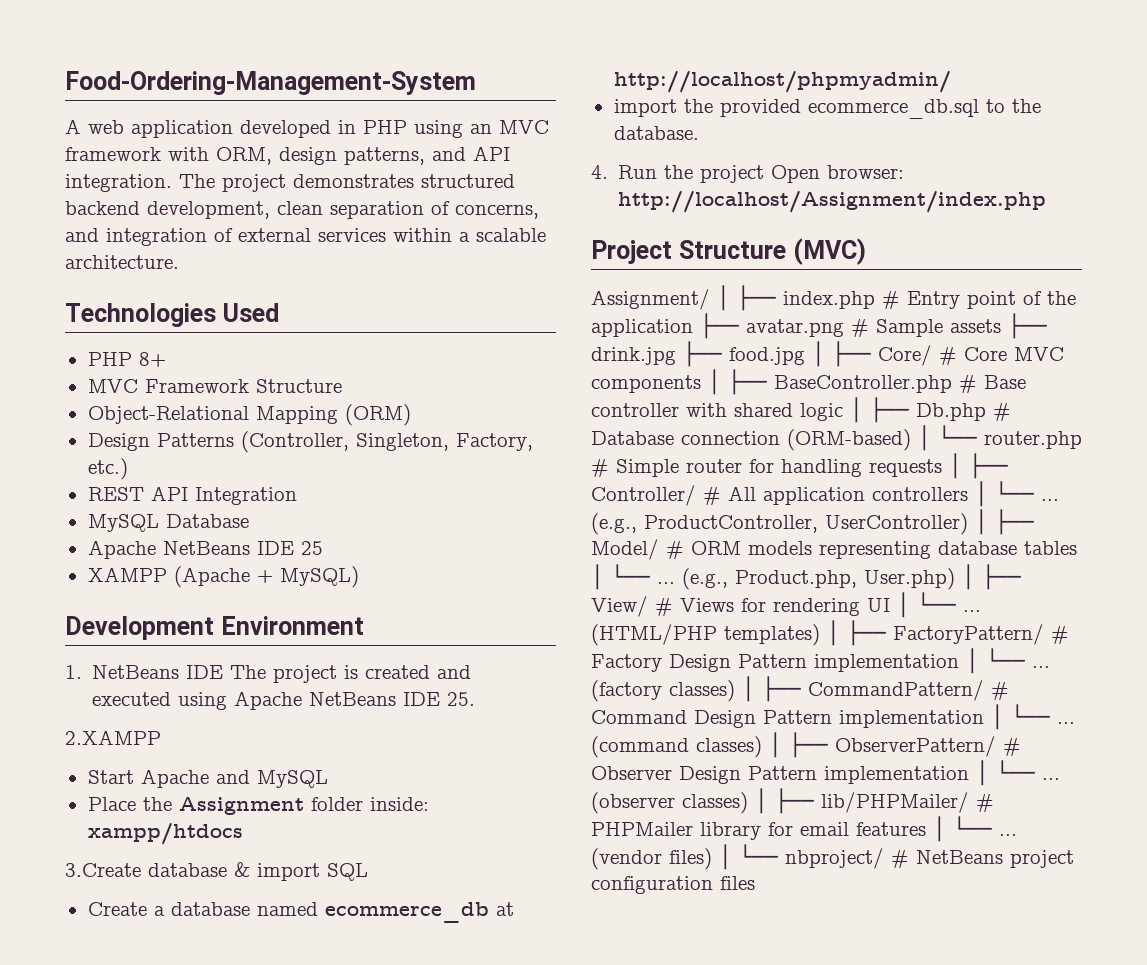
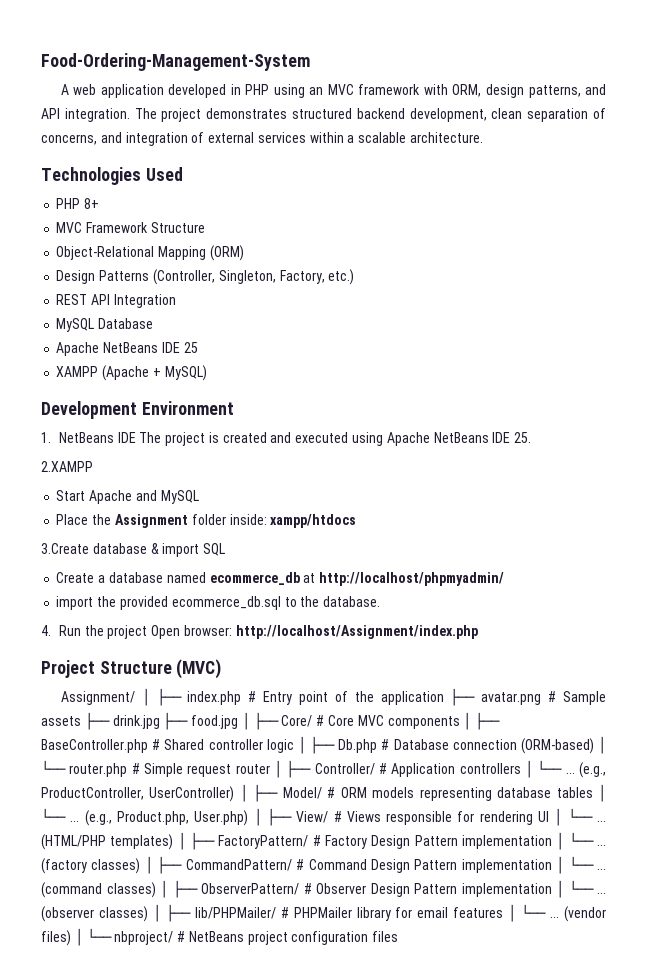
[984,375,1026,389] [591,403,793,417] Base controller with shared -> [164,739,263,750] Shared controller
[686,459,942,477] router for handling requests -> [187,764,270,777] request router
[728,486,865,505] All application -> [391,763,456,777] Application
(734, 605) none -> [386,811,453,825] responsible

